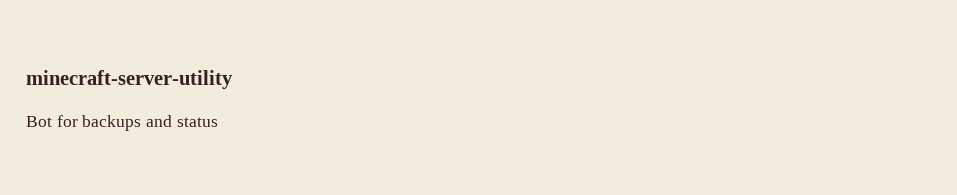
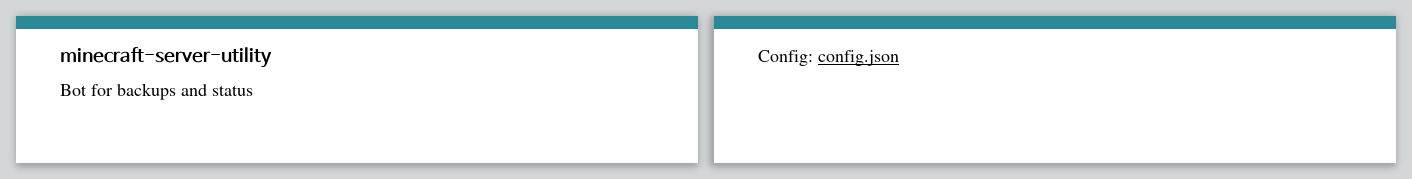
(218, 122) none -> [758,50,899,66] // Config: config.json

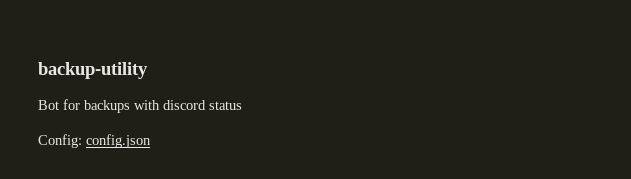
[60,47,272,68] minecraft-server-utility -> [38,62,148,79] backup-utility
[181,84,207,96] and -> [134,100,206,110] with discord

